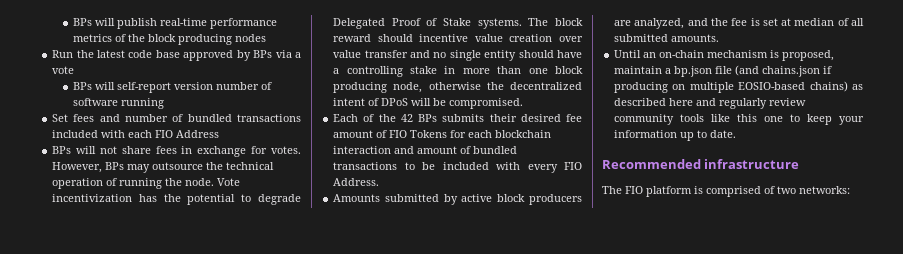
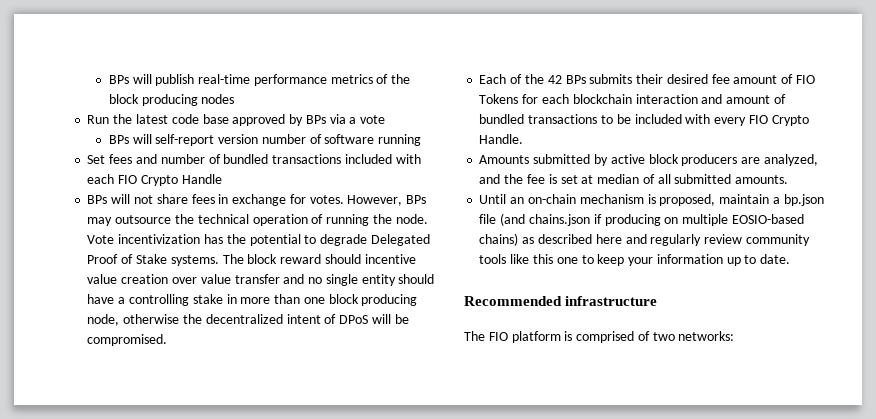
[176,130,220,138] Address -> [140,174,222,186] Crypto Handle
[333,178,380,186] Address. -> [771,115,809,126] [479,134,524,144] Crypto Handle.

